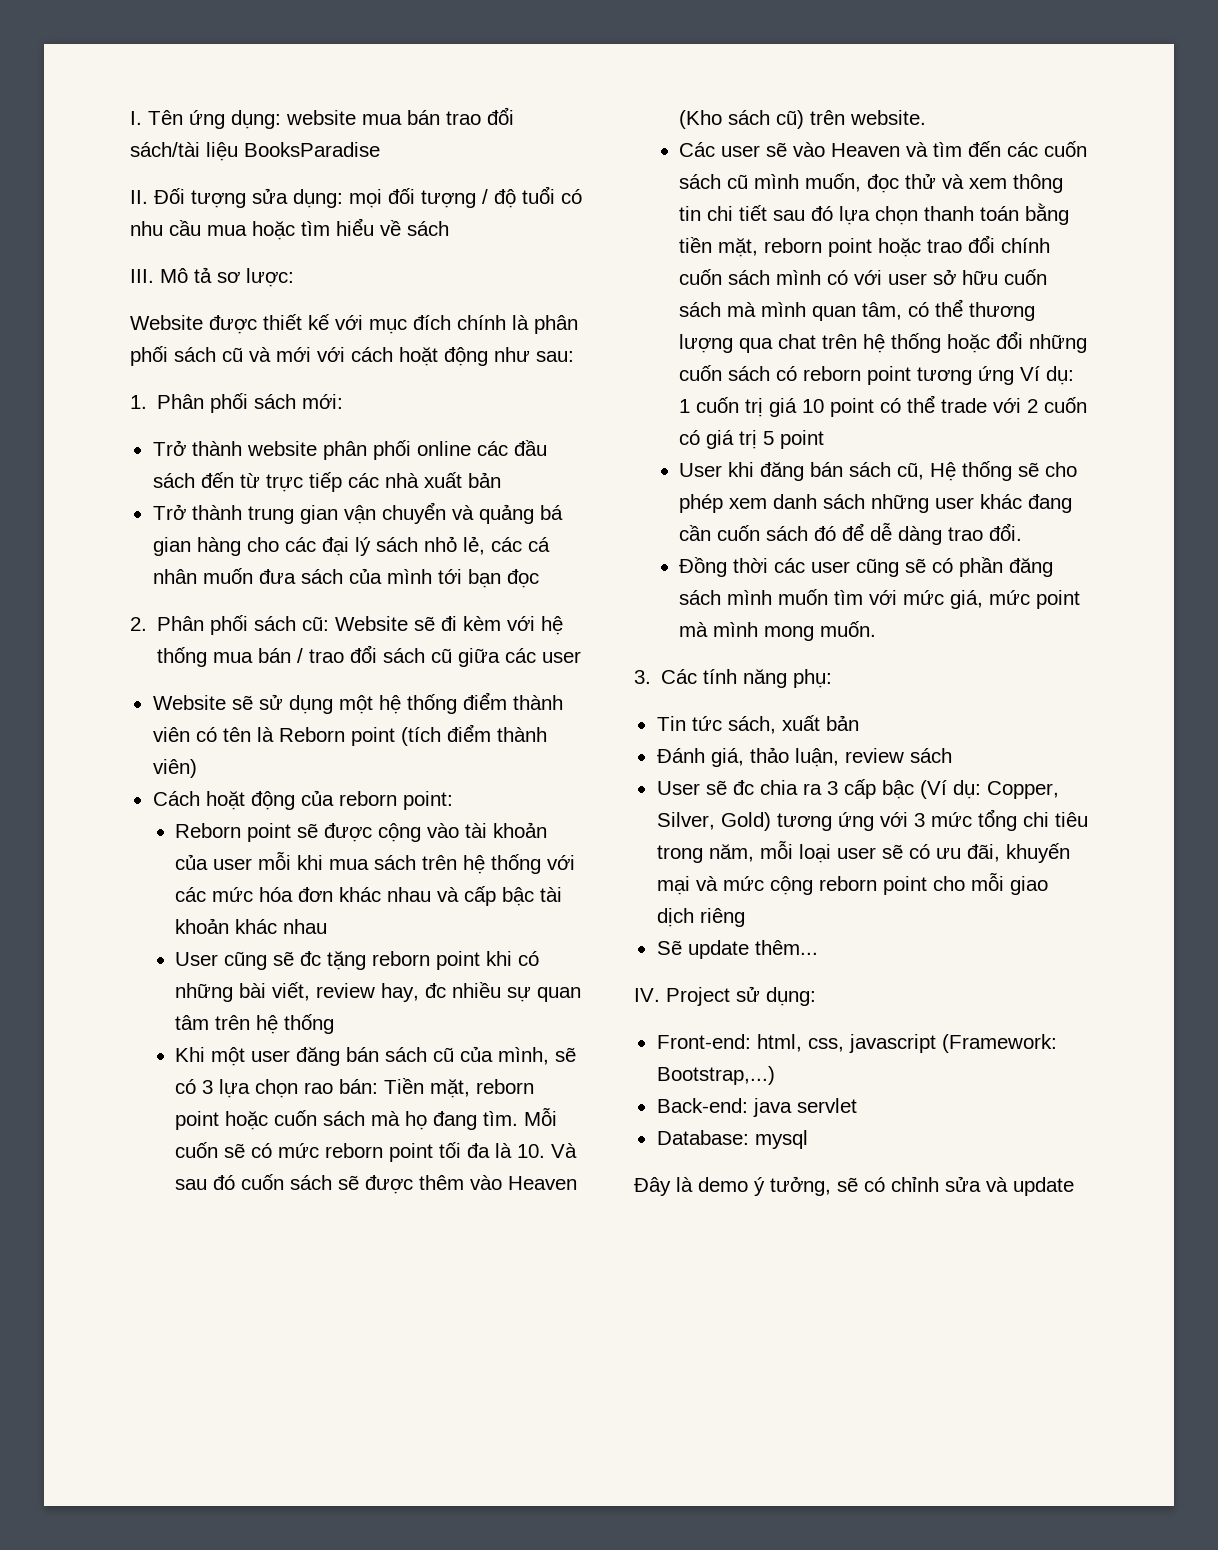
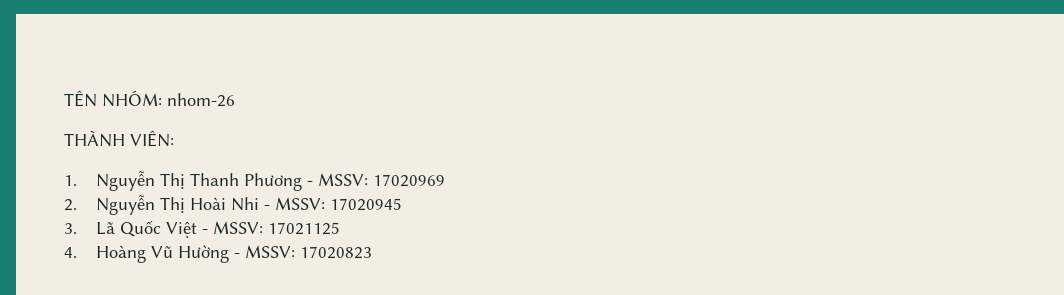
[130,107,514,129] [130,142,380,161] [130,186,582,208] [130,218,449,240] [130,267,294,287] [130,314,578,334] [130,346,574,366] [130,393,344,413] [152,440,547,460] [152,472,501,492] [152,502,563,524] [152,536,550,556] [152,568,539,588] [130,615,564,635] [157,645,582,667] [152,692,563,714] [152,724,547,746] [152,759,197,778] [152,790,453,810] [175,822,548,842] [175,852,576,874] [175,886,563,906] [175,918,328,934] [175,951,540,970] [175,982,582,1002] [175,1014,335,1034] [175,1046,577,1066] [175,1078,535,1098] [175,1108,558,1130] [175,1142,578,1162] [175,1174,578,1194] [679,110,927,129] [679,141,1088,157] [679,173,1064,193] [679,203,1070,225] [679,235,1051,257] [679,269,1048,285] [679,299,1036,321] [679,331,1088,353] [679,365,1075,385] [679,395,1088,417] [679,430,825,449] [679,461,1078,481] [679,494,1073,513] [679,523,1023,545] [679,557,1054,577] [679,589,1081,609] [679,621,877,641] [634,669,833,688] [656,715,859,734] [656,747,952,767] [656,779,1059,799] [656,809,1088,831] [656,841,1070,863] [656,873,1048,895] [656,908,745,927] [656,940,818,959] [634,986,816,1006] [656,1034,1057,1053] [656,1066,775,1085] [656,1098,857,1117] [656,1130,808,1149] [634,1176,1074,1196] I. Tên ứng dụng: website mua bán trao đổi sách/tài liệu BooksParadise // II. Đối tượng sửa dụng: mọi đối tượng / độ tuổi có nhu cầu mua hoặc tìm hiểu về sách // III. Mô tả sơ lược: // Website được thiết kế với mục đích chính là phân phối sách cũ và mới với cách hoặt động như sau: // 1. Phân phối sách mới: // Trở thành website phân phối online các đầu sách đến từ trực tiếp các nhà xuất bản // Trở thành trung gian vận chuyển và quảng bá gian hàng cho các đại lý sách nhỏ lẻ, các cá nhân muốn đưa sách của mình tới bạn đọc // 2. Phân phối sách cũ: Website sẽ đi kèm với hệ thống mua bán / trao đổi sách cũ giữa các user // Website sẽ sử dụng một hệ thống điểm thành viên có tên là Reborn point (tích điểm thành viên) // Cách hoặt động của reborn point: // Reborn point sẽ được cộng vào tài khoản của user mỗi khi mua sách trên hệ thống với các mức hóa đơn khác nhau và cấp bậc tài khoản khác nhau // User cũng sẽ đc tặng reborn point khi có những bài viết, review hay, đc nhiều sự quan tâm trên hệ thống // Khi một user đăng bán sách cũ của mình, sẽ có 3 lựa chọn rao bán: Tiền mặt, reborn point hoặc cuốn sách mà họ đang tìm. Mỗi cuốn sẽ có mức reborn point tối đa là 10. Và sau đó cuốn sách sẽ được thêm vào Heaven (Kho sách cũ) trên website. // Các user sẽ vào Heaven và tìm đến các cuốn sách cũ mình muốn, đọc thử và xem thông tin chi tiết sau đó lựa chọn thanh toán bằng tiền mặt, reborn point hoặc trao đổi chính cuốn sách mình có với user sở hữu cuốn sách mà mình quan tâm, có thể thương lượng qua chat trên hệ thống hoặc đổi những cuốn sách có reborn point tương ứng Ví dụ: 1 cuốn trị giá 10 point có thể trade với 2 cuốn có giá trị 5 point // User khi đăng bán sách cũ, Hệ thống sẽ cho phép xem danh sách những user khác đang cần cuốn sách đó để dễ dàng trao đổi. // Đồng thời các user cũng sẽ có phần đăng sách mình muốn tìm với mức giá, mức point mà mình mong muốn. // 3. Các tính năng phụ: // Tin tức sách, xuất bản // Đánh giá, thảo luận, review sách // User sẽ đc chia ra 3 cấp bậc (Ví dụ: Copper, Silver, Gold) tương ứng với 3 mức tổng chi tiêu trong năm, mỗi loại user sẽ có ưu đãi, khuyến mại và mức cộng reborn point cho mỗi giao dịch riêng // Sẽ update thêm... // IV. Project sử dụng: // Front-end: html, css, javascript (Framework: Bootstrap,...) // Back-end: java servlet // Database: mysql // Đây là demo ý tưởng, sẽ có chỉnh sửa và update -> [64,90,235,107] [64,130,174,147] [64,171,445,191] [64,195,402,215] [64,220,340,238] [64,245,372,263] TÊN NHÓM: nhom-26 // THÀNH VIÊN: // 1. Nguyễn Thị Thanh Phương - MSSV: 17020969 // 2. Nguyễn Thị Hoài Nhi - MSSV: 17020945 // 3. Lã Quốc Việt - MSSV: 17021125 // 4. Hoàng Vũ Hường - MSSV: 17020823

